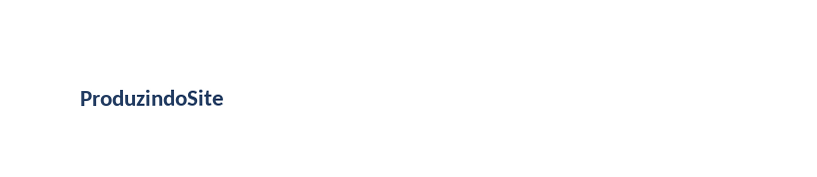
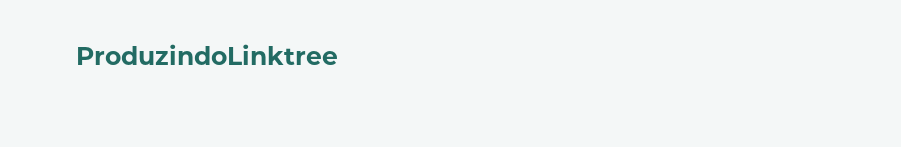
[80,89,225,107] ProduzindoSite -> [76,44,338,65] ProduzindoLinktree

